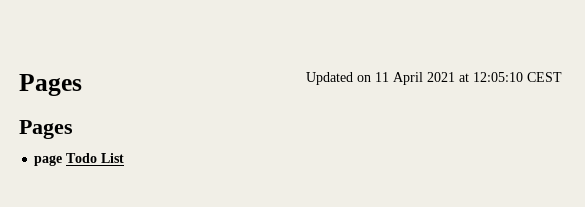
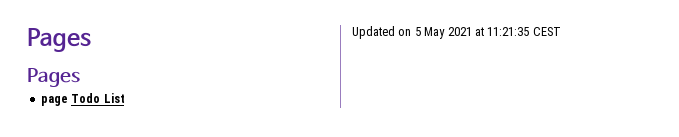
[375,72,423,85] 11 April -> [414,27,446,39] 5 May
[473,72,523,82] 12:05:10 -> [487,27,530,36] 11:21:35

